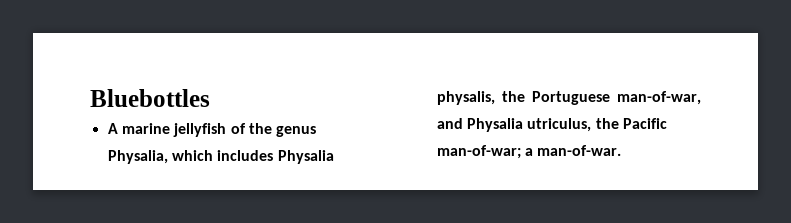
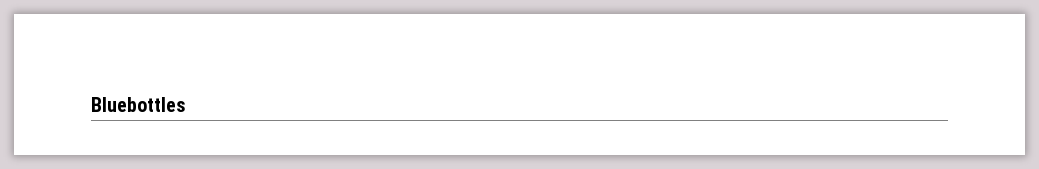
[107,123,317,137] [107,150,334,164] [436,91,701,105] [436,118,667,132] [436,145,622,159] // A marine jellyfish of the genus Physalia, which includes Physalia physalis, the Portuguese man-of-war, and Physalia utriculus, the Pacific man-of-war; a man-of-war. -> (186, 104) none

